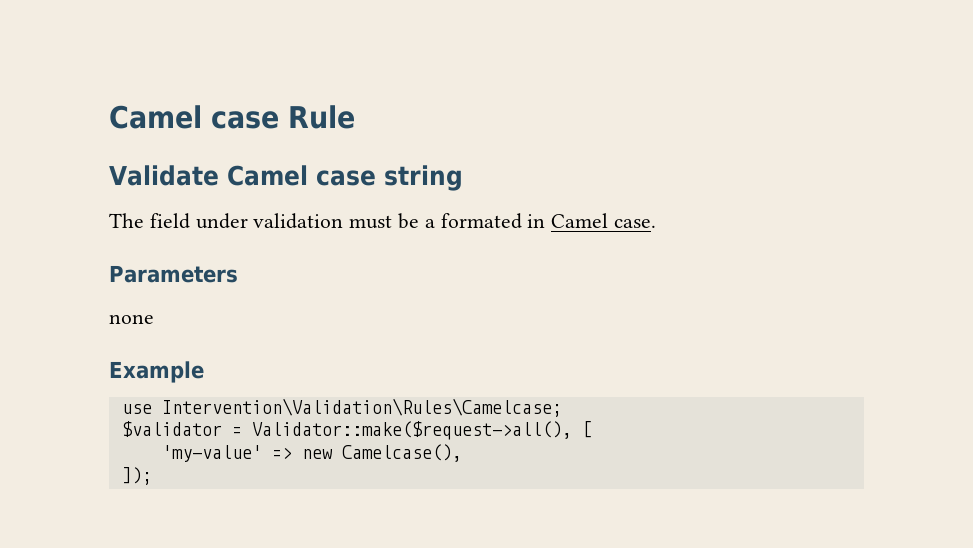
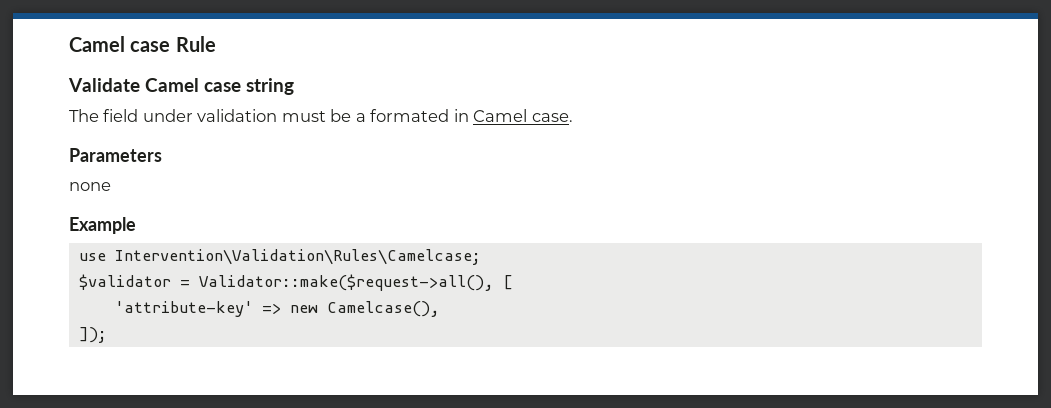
[161,445,262,462] 'my-value' -> [114,301,253,317] 'attribute-key'

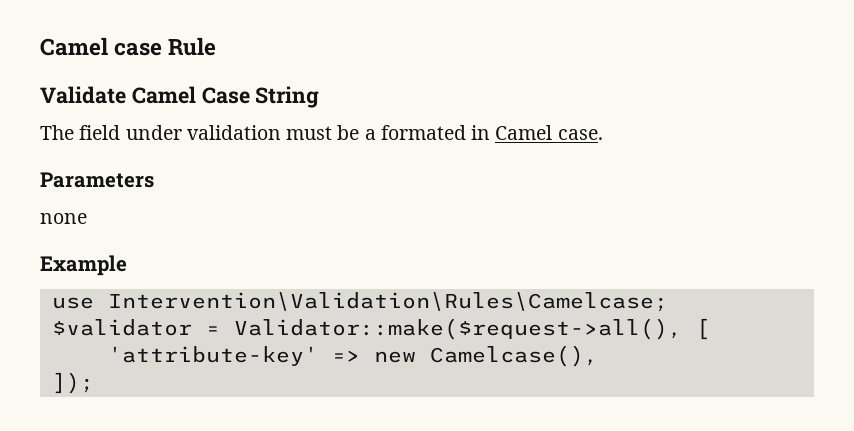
[204,78,294,95] case string -> [201,86,320,108] Case String

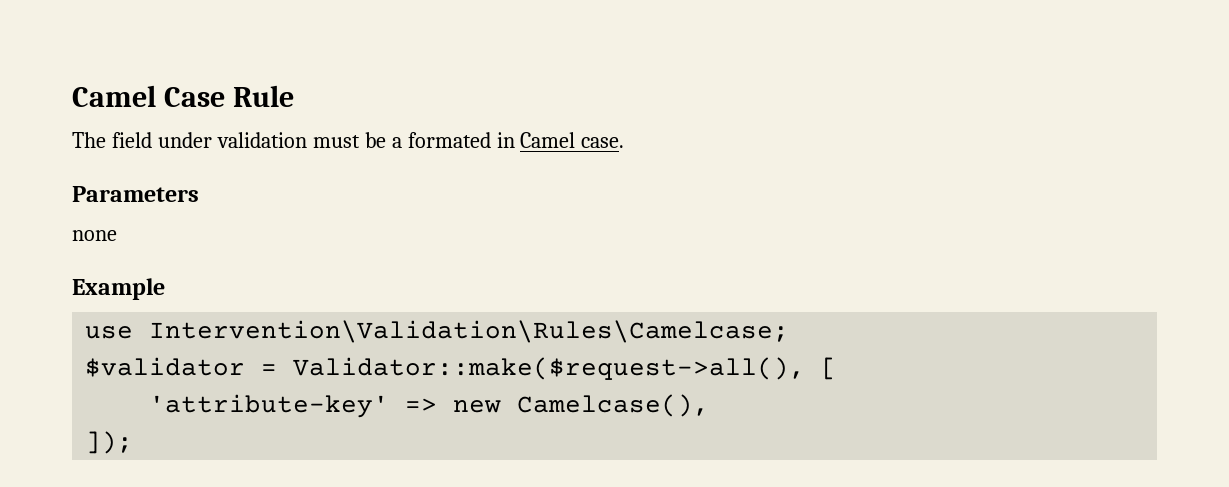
[40,37,217,56] [40,86,320,108] Camel case Rule // Validate Camel Case String -> [72,85,295,107] Camel Case Rule

